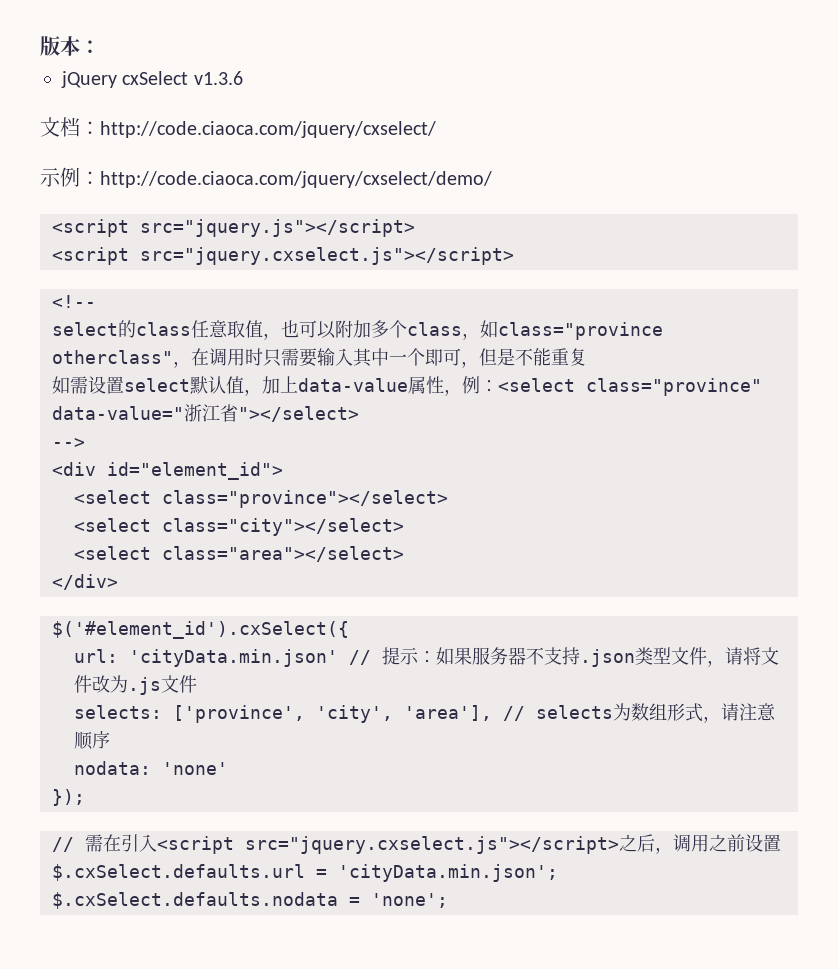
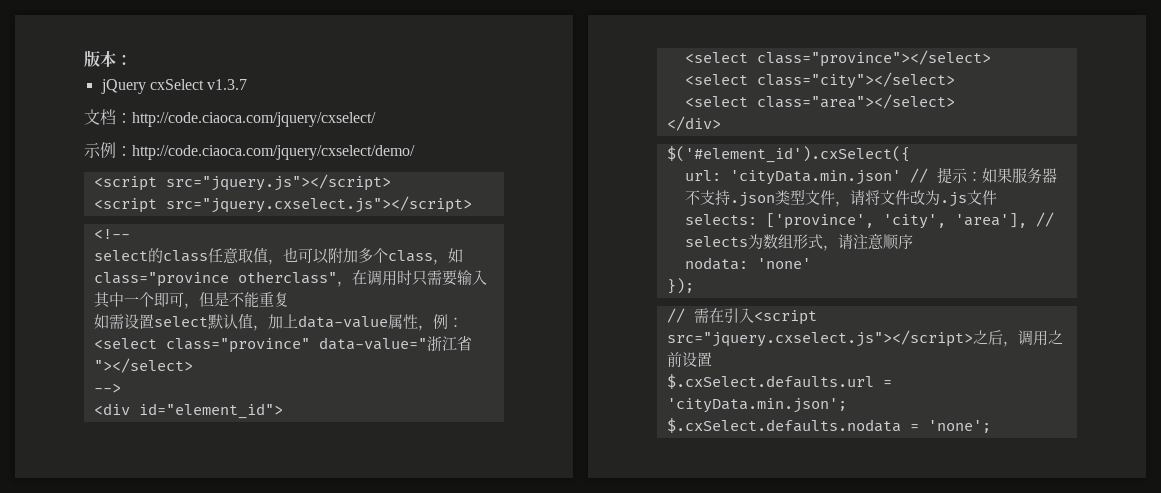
[193,71,243,85] v1.3.6 -> [207,79,248,90] v1.3.7

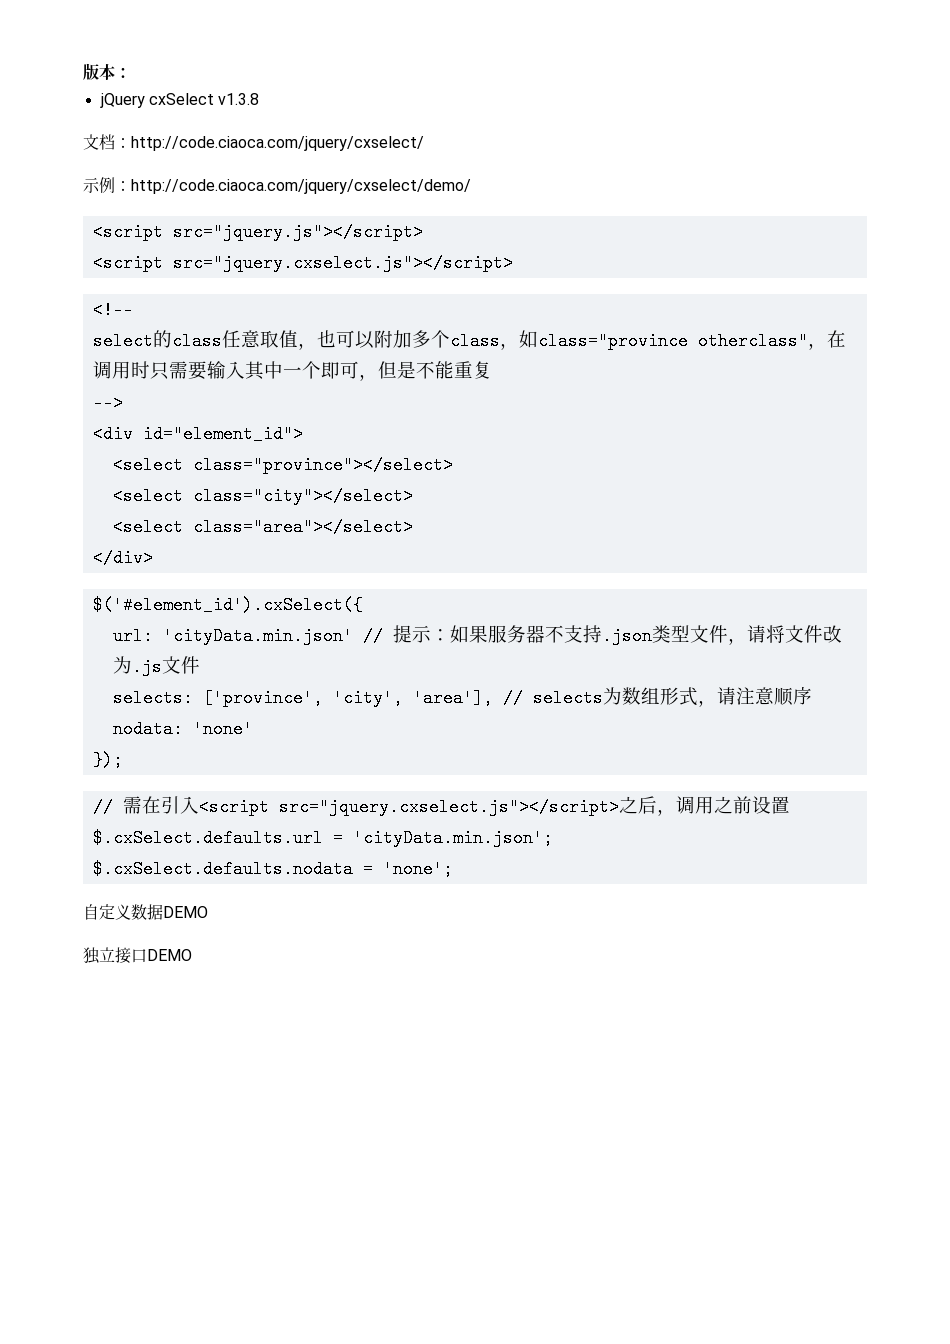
[207,79,248,90] v1.3.7 -> [218,93,260,105] v1.3.8
[93,313,463,331] [93,335,472,353] [93,358,193,373] // 如需设置select默认值，加上data-value属性，例：<select class="province" data-value="浙江省"></select> -> (492, 370) none
(991, 426) none -> [83,904,208,920] [83,947,192,964] // 自定义数据DEMO // 独立接口DEMO

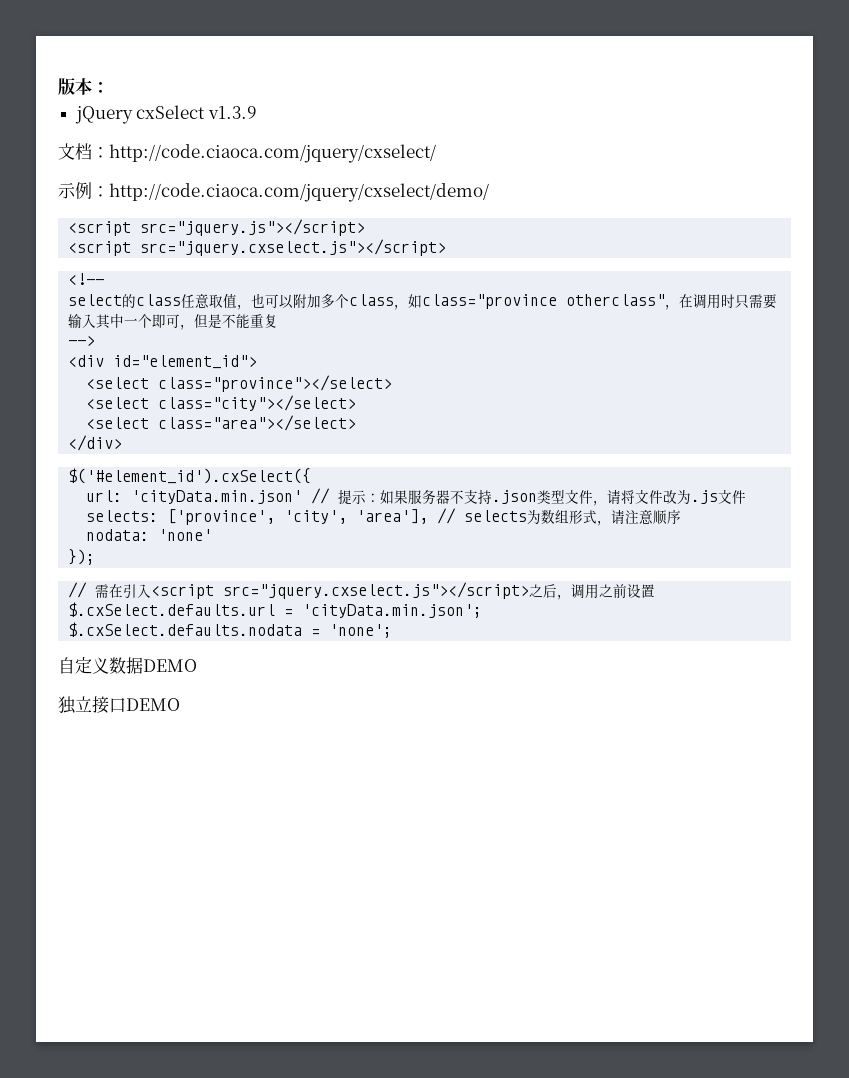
[218,93,260,105] v1.3.8 -> [207,106,257,119] v1.3.9

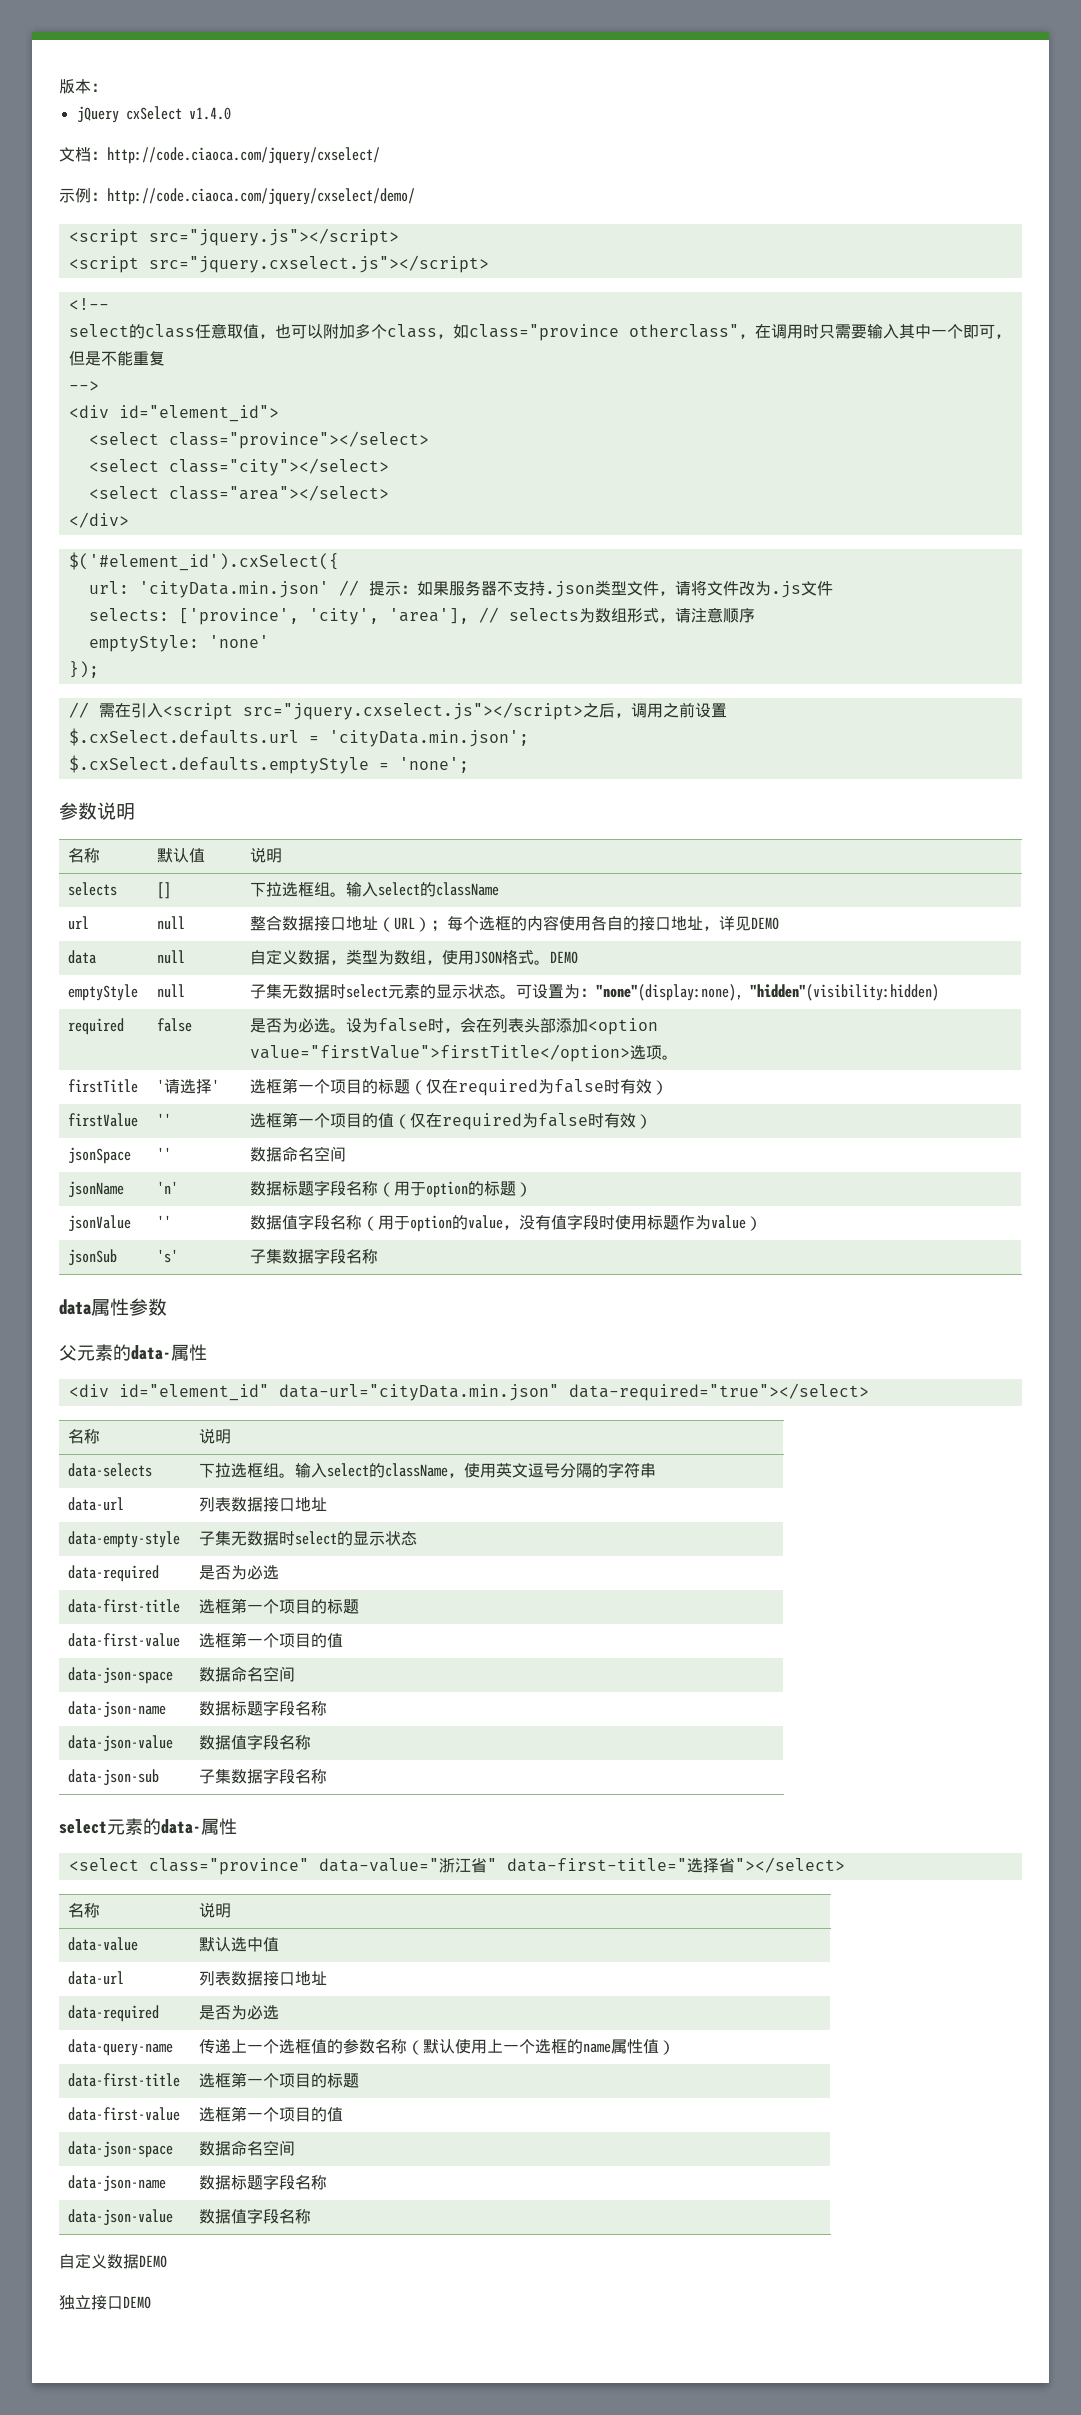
[207,106,257,119] v1.3.9 -> [188,107,231,120] v1.4.0
[86,529,150,541] nodata: -> [88,635,199,652] emptyStyle:
[68,622,303,637] $.cxSelect.defaults.nodata -> [68,755,369,774] $.cxSelect.defaults.emptyStyle
(393, 631) none -> [59,802,135,820] [68,848,101,863] [157,848,206,863] [250,847,283,863] [68,882,118,896] [157,882,172,899] [250,882,500,897] [68,916,90,930] [157,916,186,930] [250,915,780,932] [68,950,97,964] [157,950,186,964] [250,949,579,965] [68,984,139,1001] [157,984,186,998] [250,984,940,1001] [68,1018,125,1035] [157,1018,193,1032] [250,1017,659,1035] [250,1044,679,1062] [68,1079,139,1093] [157,1079,220,1094] [250,1078,669,1096] [68,1113,139,1127] [157,1113,172,1126] [250,1112,653,1130] [68,1147,132,1164] [157,1147,172,1160] [250,1146,347,1162] [68,1181,125,1198] [157,1181,179,1194] [250,1180,533,1198] [68,1215,132,1232] [157,1215,172,1228] [250,1214,763,1232] [68,1249,118,1266] [157,1249,179,1263] [250,1248,379,1264] [59,1298,167,1316] [59,1344,207,1361] [68,1383,869,1401] [68,1429,101,1444] [199,1428,232,1444] [68,1463,153,1477] [199,1462,657,1478] [68,1497,125,1511] [199,1497,328,1512] [68,1531,181,1548] [199,1531,418,1546] [68,1565,160,1582] [199,1565,280,1580] [68,1599,181,1613] [199,1598,360,1614] [68,1633,181,1647] [199,1632,344,1648] [68,1667,174,1684] [199,1666,296,1682] [68,1701,167,1718] [199,1700,328,1716] [68,1735,174,1752] [199,1734,312,1750] [68,1769,160,1786] [199,1768,328,1784] [59,1818,237,1835] [68,1857,845,1875] [68,1903,101,1918] [199,1902,232,1918] [68,1937,139,1951] [199,1937,280,1952] [68,1971,125,1985] [199,1971,328,1986] [68,2005,160,2022] [199,2005,280,2020] [68,2039,174,2056] [199,2039,676,2055] [68,2073,181,2087] [199,2072,360,2088] [68,2107,181,2121] [199,2106,344,2122] [68,2141,174,2158] [199,2140,296,2156] [68,2175,167,2192] [199,2174,328,2190] [68,2209,174,2226] [199,2208,312,2224] // 参数说明 // 名称 | 默认值 | 说明 // selects | [] | 下拉选框组。输入select的className // url | null | 整合数据接口地址（URL）；每个选框的内容使用各自的接口地址，详见DEMO // data | null | 自定义数据，类型为数组，使用JSON格式。DEMO // emptyStyle | null | 子集无数据时select元素的显示状态。可设置为："none"(display:none), "hidden"(visibility:hidden) // required | false | 是否为必选。设为false时，会在列表头部添加<option value="firstValue">firstTitle</option>选项。 // firstTitle | '请选择' | 选框第一个项目的标题（仅在required为false时有效） // firstValue | '' | 选框第一个项目的值（仅在required为false时有效） // jsonSpace | '' | 数据命名空间 // jsonName | 'n' | 数据标题字段名称（用于option的标题） // jsonValue | '' | 数据值字段名称（用于option的value，没有值字段时使用标题作为value） // jsonSub | 's' | 子集数据字段名称 // data属性参数 // 父元素的data-属性 // <div id="element_id" data-url="cityData.min.json" data-required="true"></select> // 名称 | 说明 // data-selects | 下拉选框组。输入select的className，使用英文逗号分隔的字符串 // data-url | 列表数据接口地址 // data-empty-style | 子集无数据时select的显示状态 // data-required | 是否为必选 // data-first-title | 选框第一个项目的标题 // data-first-value | 选框第一个项目的值 // data-json-space | 数据命名空间 // data-json-name | 数据标题字段名称 // data-json-value | 数据值字段名称 // data-json-sub | 子集数据字段名称 // select元素的data-属性 // <select class="province" data-value="浙江省" data-first-title="选择省"></select> // 名称 | 说明 // data-value | 默认选中值 // data-url | 列表数据接口地址 // data-required | 是否为必选 // data-query-name | 传递上一个选框值的参数名称（默认使用上一个选框的name属性值） // data-first-title | 选框第一个项目的标题 // data-first-value | 选框第一个项目的值 // data-json-space | 数据命名空间 // data-json-name | 数据标题字段名称 // data-json-value | 数据值字段名称

